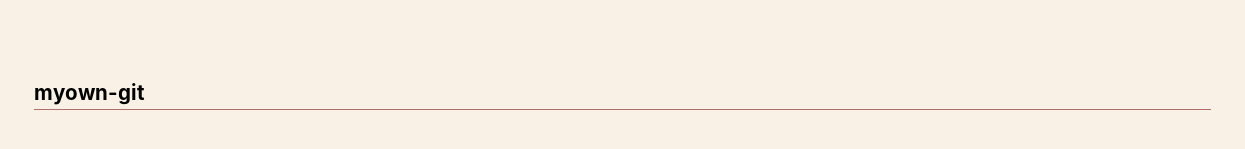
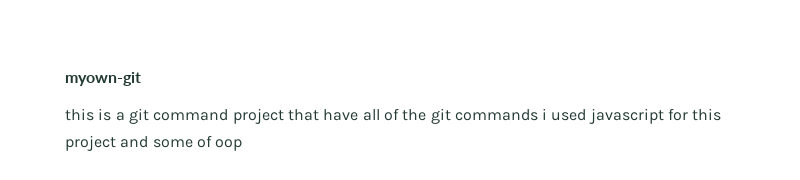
(145, 94) none -> [65,108,722,124] [65,135,243,151] // this is a git command project that have all of the git commands i used javascript for this project and some of oop

